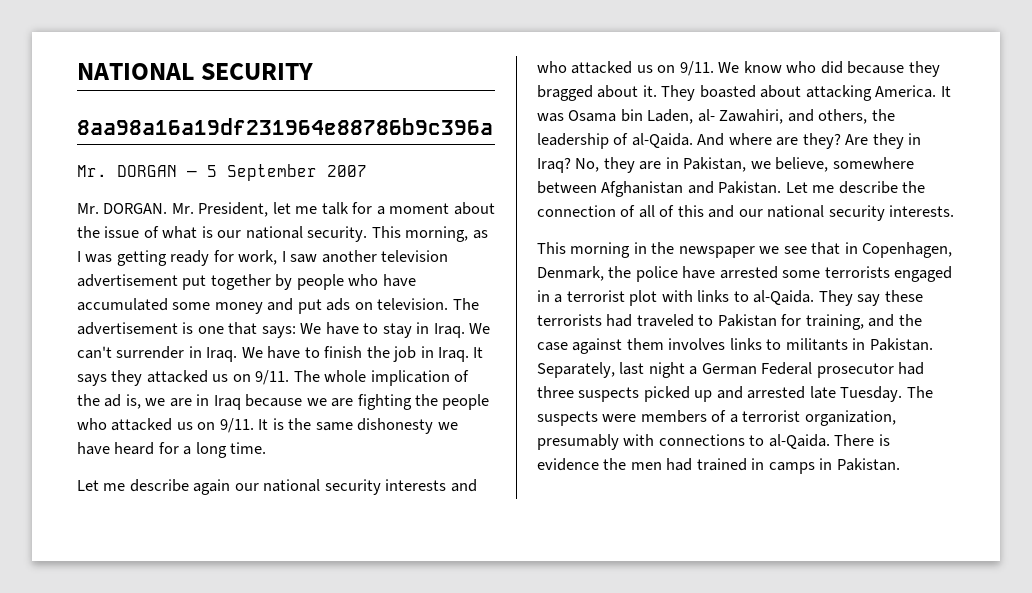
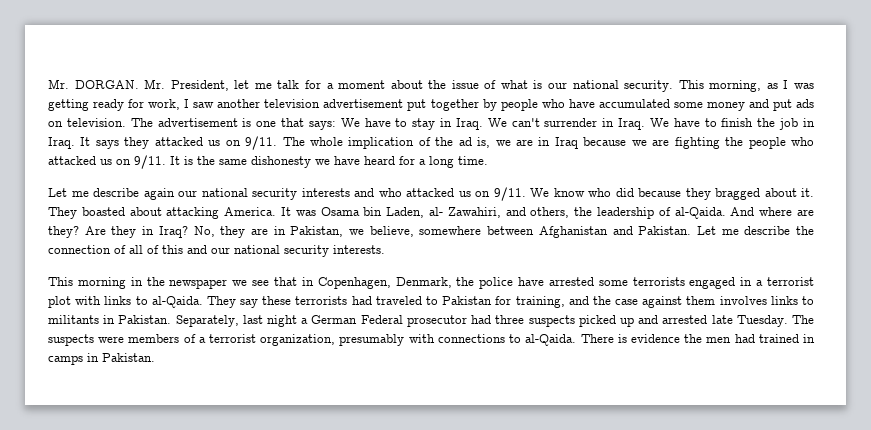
[77,63,314,80] [77,118,493,135] [77,164,367,181] NATIONAL SECURITY // 8aa98a16a19df231964e88786b9c396a // Mr. DORGAN — 5 September 2007 // -> (48, 84) none

